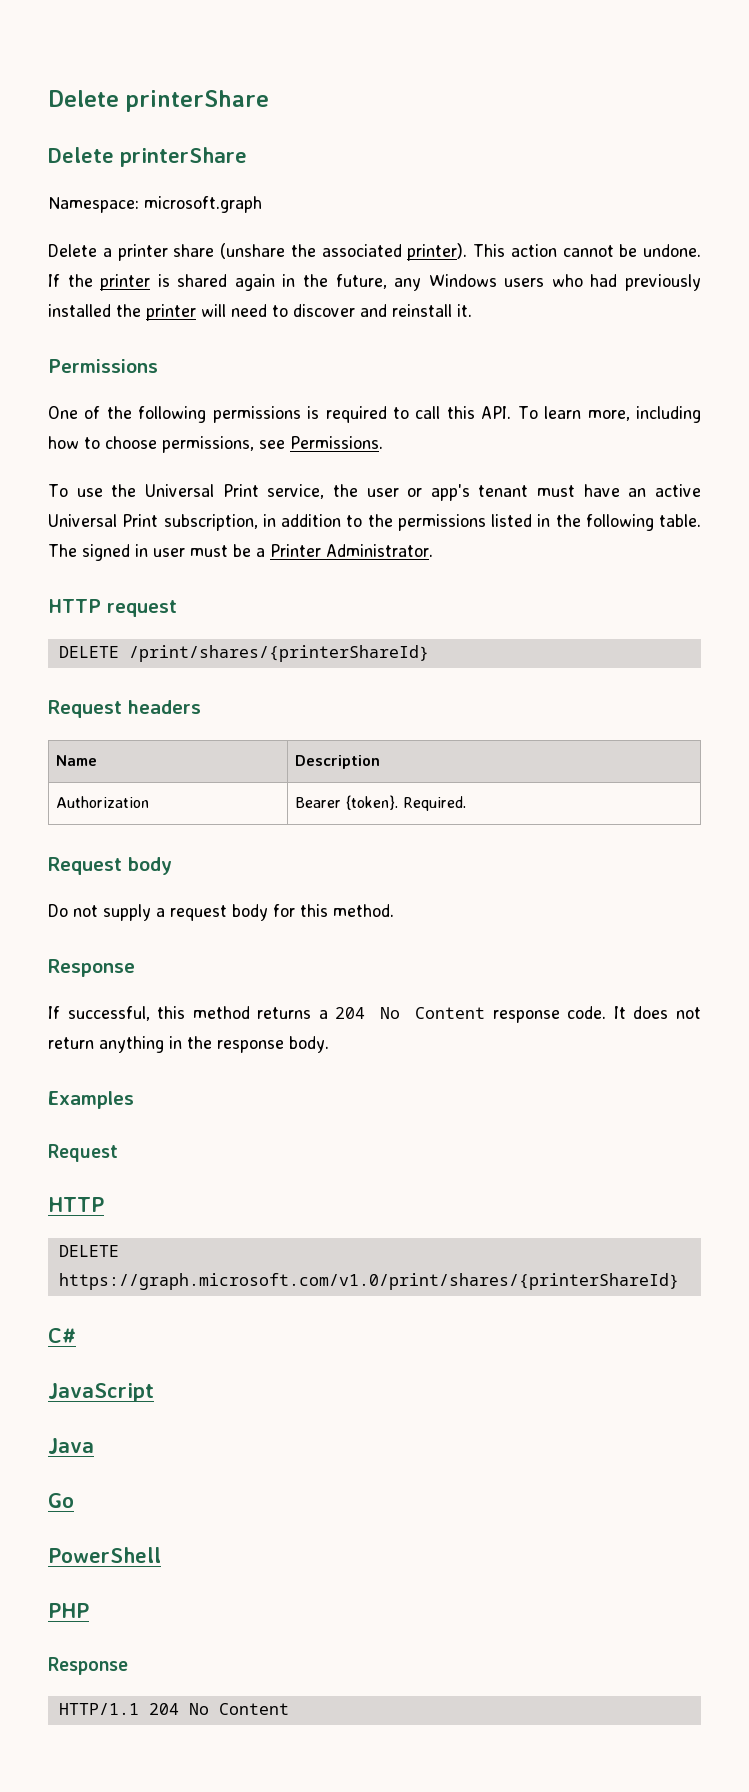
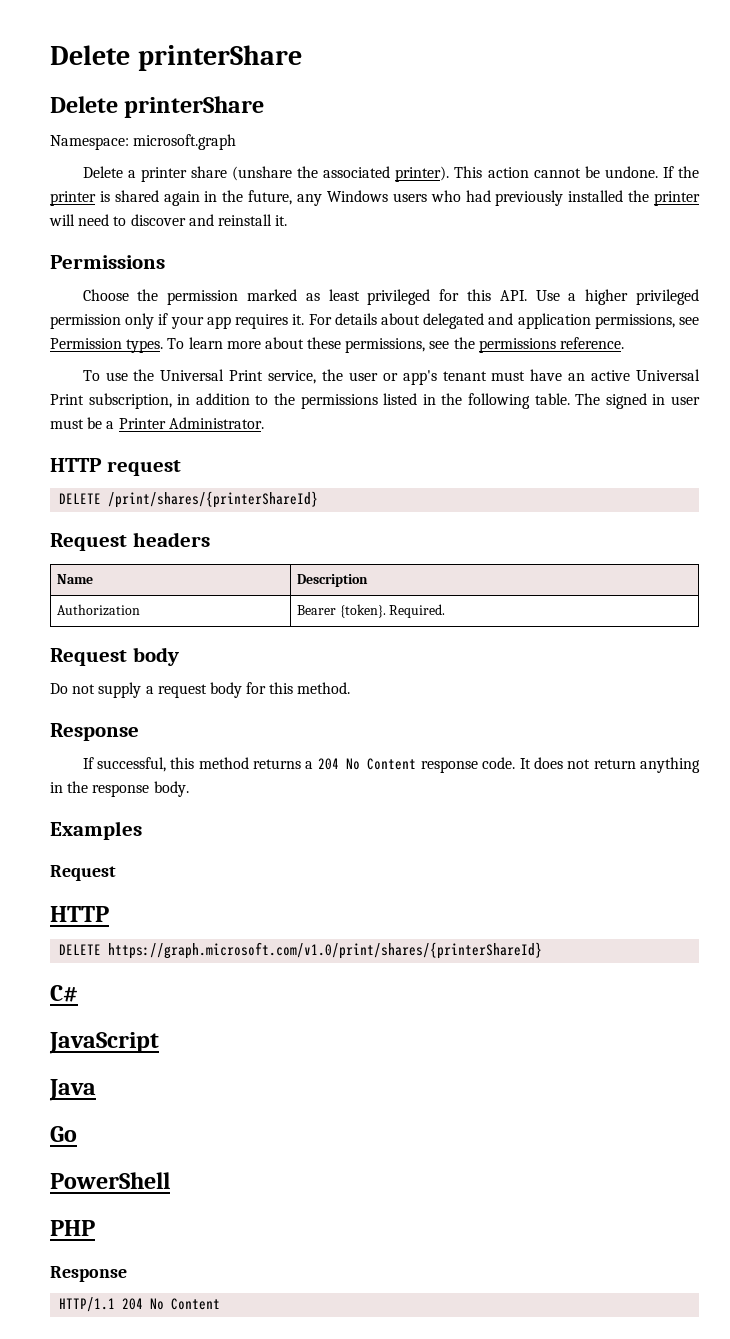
[48,406,701,423] [48,436,383,453] One of the following permissions is required to call this API. To learn more, including how to choose permissions, see Permissions. -> [82,289,699,305] [50,313,699,329] [50,337,625,353] Choose the permission marked as least privileged for this API. Use a higher privileged permission only if your app requires it. For details about delegated and application permissions, see Permission types. To learn more about these permissions, see the permissions reference.

